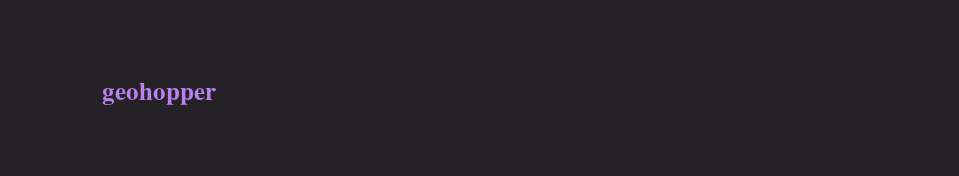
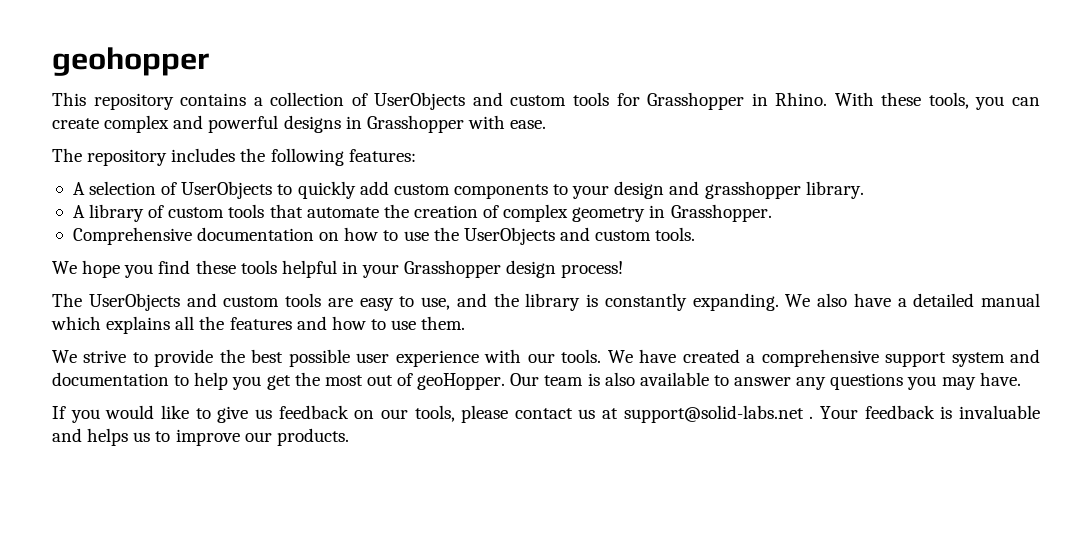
(216, 94) none -> [52,92,1040,110] [52,115,547,133] [52,148,416,166] [72,181,864,199] [72,204,772,222] [72,227,696,245] [52,260,624,278] [52,293,1040,311] [51,316,466,334] [52,349,1041,367] [52,372,1021,390] [52,405,1040,423] [52,428,349,446] // This repository contains a collection of UserObjects and custom tools for Grasshopper in Rhino. With these tools, you can create complex and powerful designs in Grasshopper with ease. // The repository includes the following features: // A selection of UserObjects to quickly add custom components to your design and grasshopper library. // A library of custom tools that automate the creation of complex geometry in Grasshopper. // Comprehensive documentation on how to use the UserObjects and custom tools. // We hope you find these tools helpful in your Grasshopper design process! // The UserObjects and custom tools are easy to use, and the library is constantly expanding. We also have a detailed manual which explains all the features and how to use them. // We strive to provide the best possible user experience with our tools. We have created a comprehensive support system and documentation to help you get the most out of geoHopper. Our team is also available to answer any questions you may have. // If you would like to give us feedback on our tools, please contact us at support@solid-labs.net . Your feedback is invaluable and helps us to improve our products.

